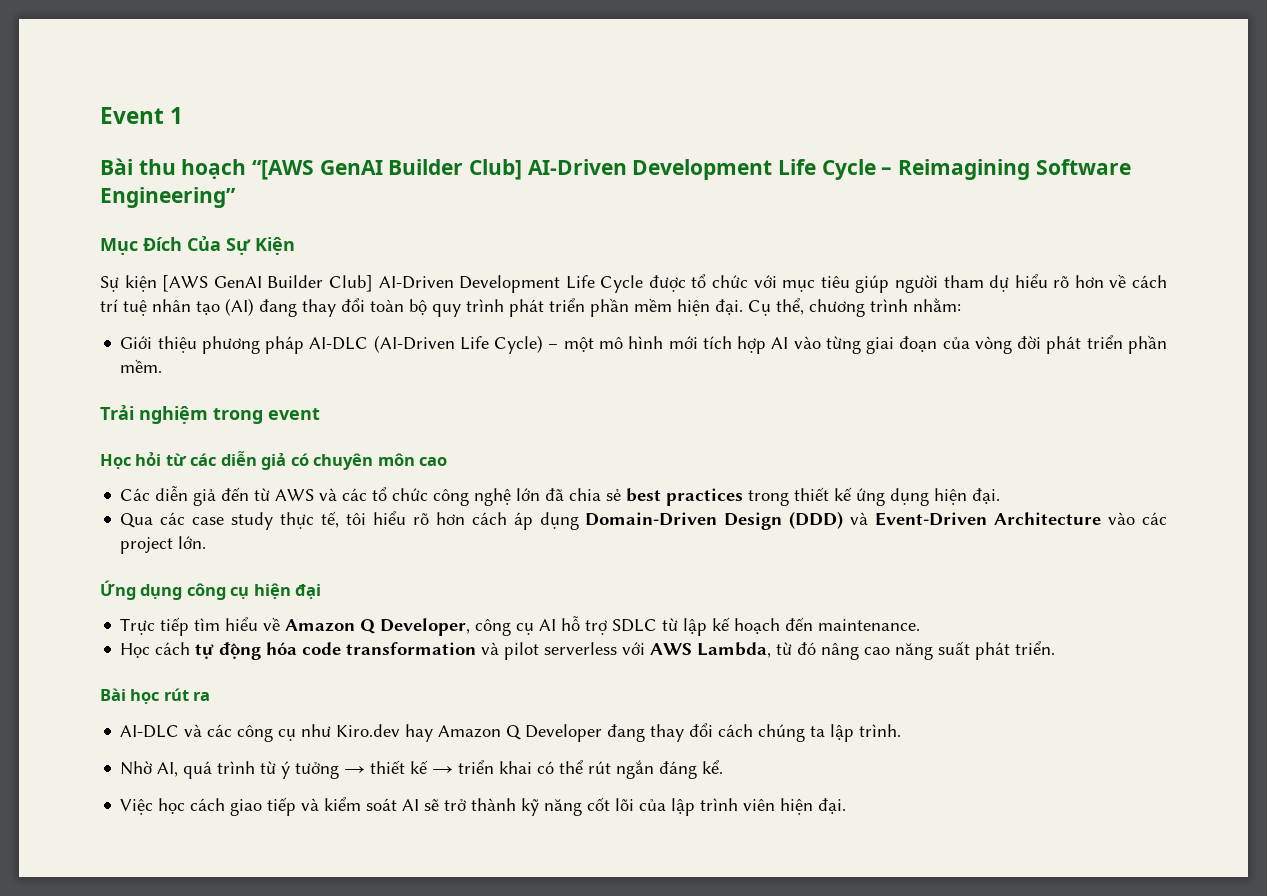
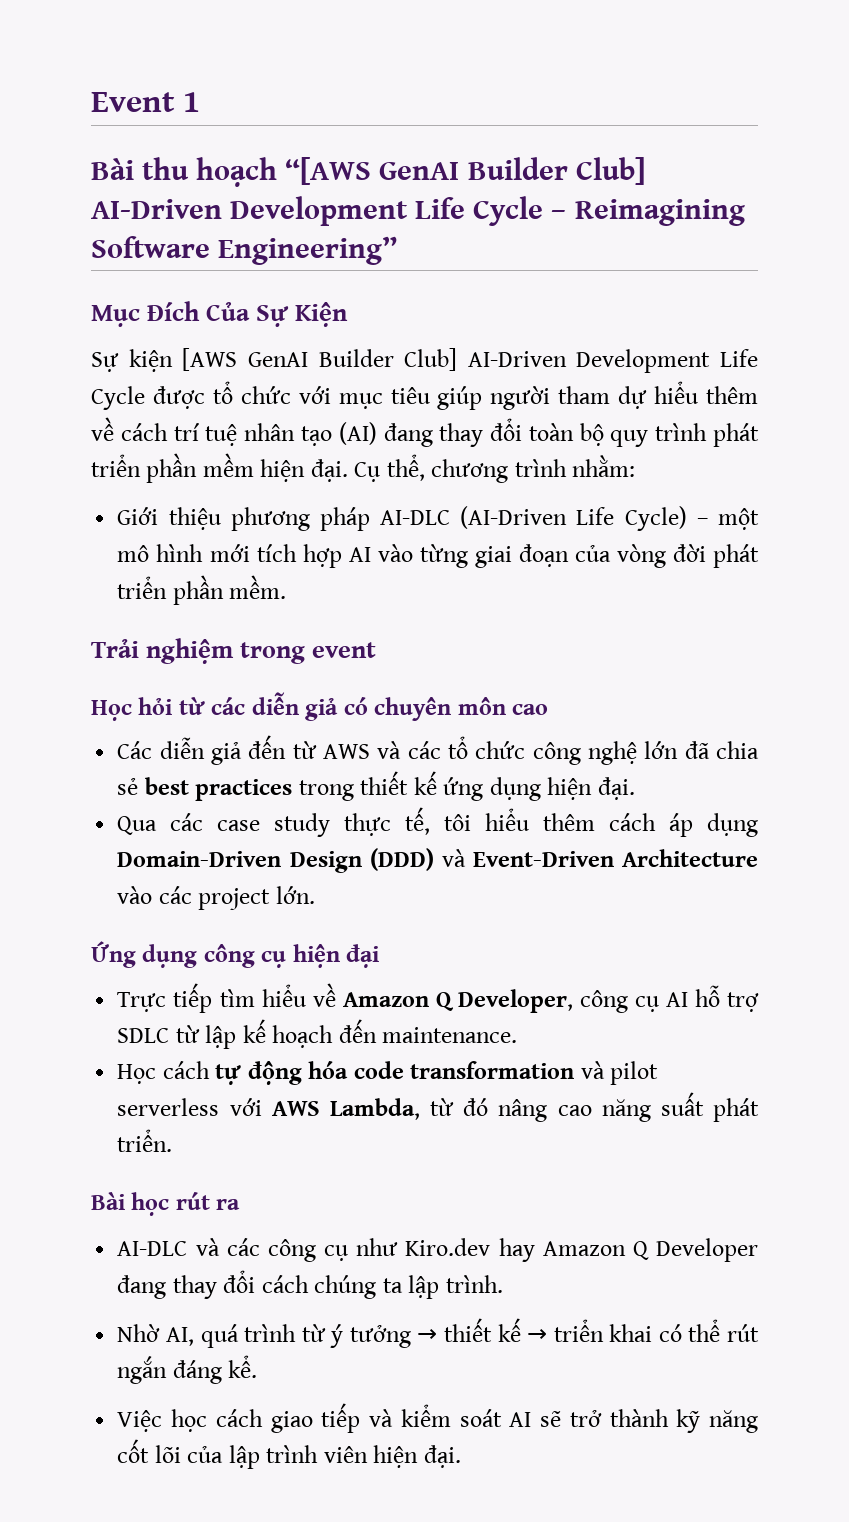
[1053,275,1104,288] rõ hơn -> [705,386,758,404] thêm
[412,512,465,525] rõ hơn -> [543,813,596,831] thêm

